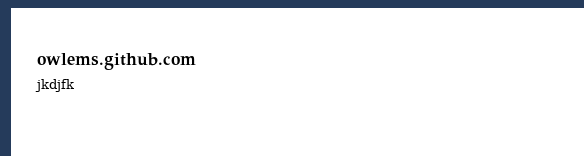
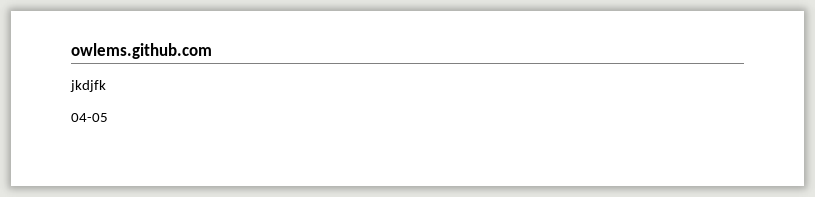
(74, 85) none -> [71,113,108,122] // 04-05

